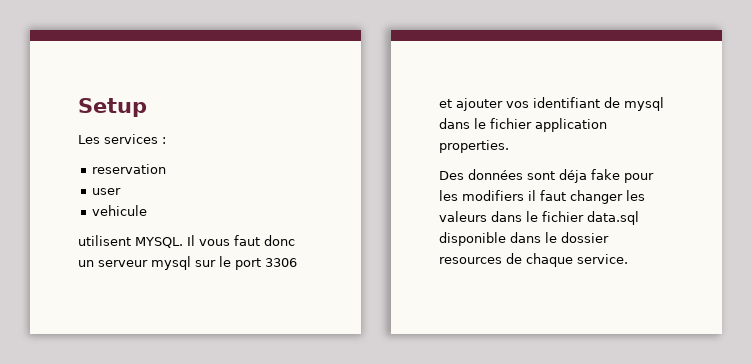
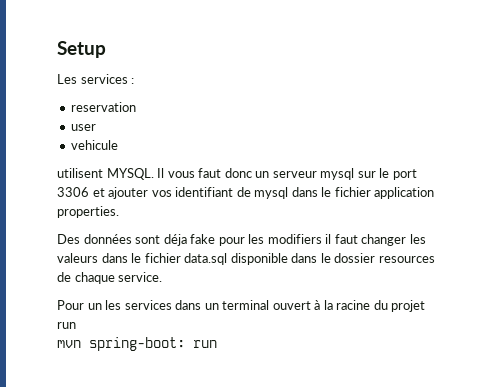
(628, 259) none -> [57,300,426,312] [57,322,76,329] [57,337,217,351] // Pour un les services dans un terminal ouvert à la racine du projet run // mvn spring-boot: run

